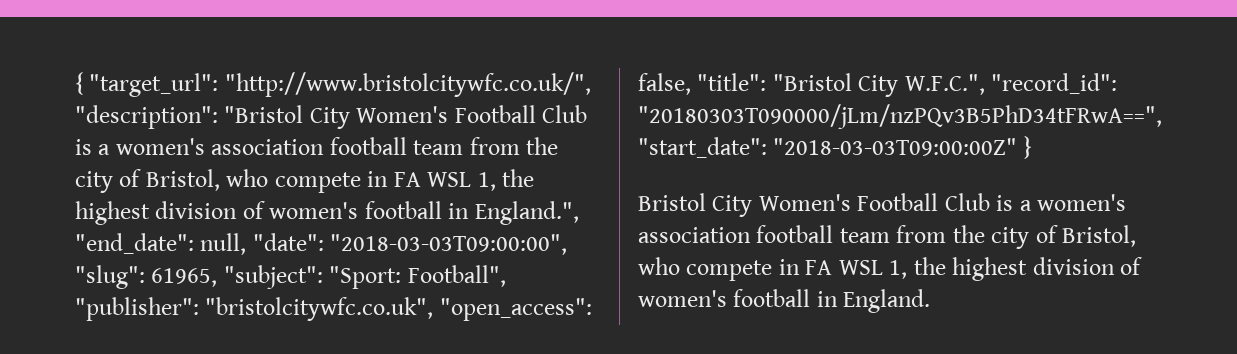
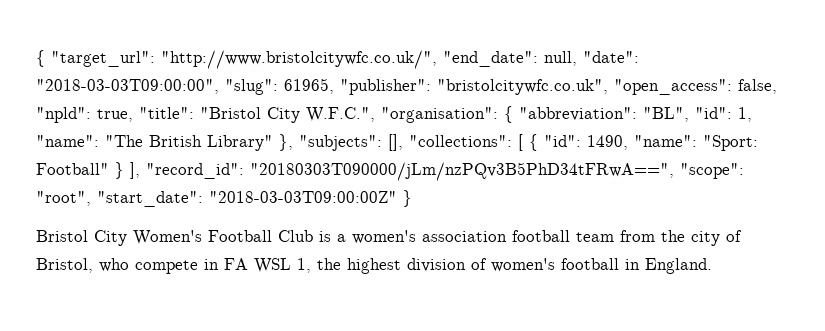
[75,105,588,129] [75,137,559,155] [75,169,535,193] [75,201,579,225] "description": "Bristol City Women's Football Club is a women's association football team from the city of Bristol, who compete in FA WSL 1, the highest division of women's football in England.", -> (437, 59) none
[223,265,506,289] "subject": "Sport: Football", -> (334, 86) none
(691, 84) none -> [36,107,133,123] "npld": true,
[991,73,1118,94] [638,104,1162,129] "record_id": "20180303T090000/jLm/nzPQv3B5PhD34tFRwA==", -> [381,106,752,123] [36,134,758,151] [36,162,744,181] [36,191,91,206] "organisation": { "abbreviation": "BL", "id": 1, "name": "The British Library" }, "subjects": [], "collections": [ { "id": 1490, "name": "Sport: Football" } ], "record_id": "20180303T090000/jLm/nzPQv3B5PhD34tFRwA==", "scope": "root",

